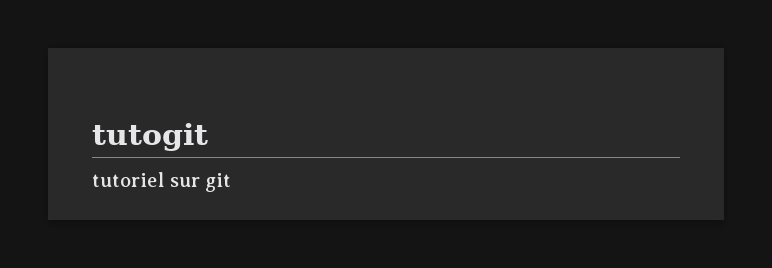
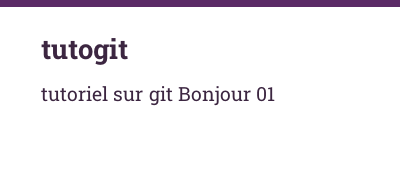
(232, 182) none -> [177,86,276,106] Bonjour 01

